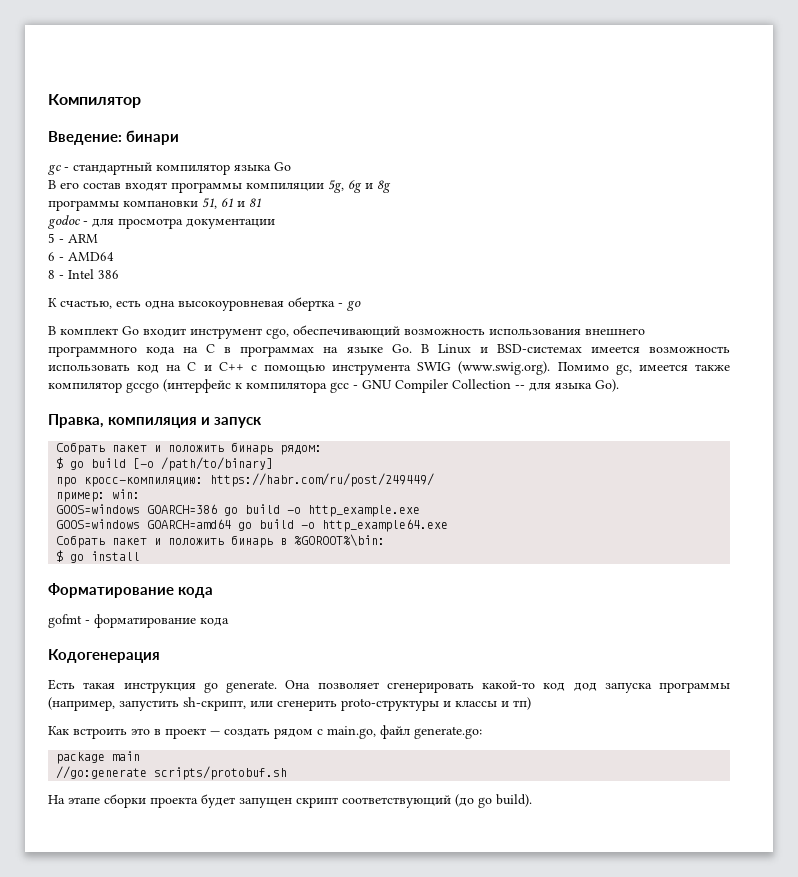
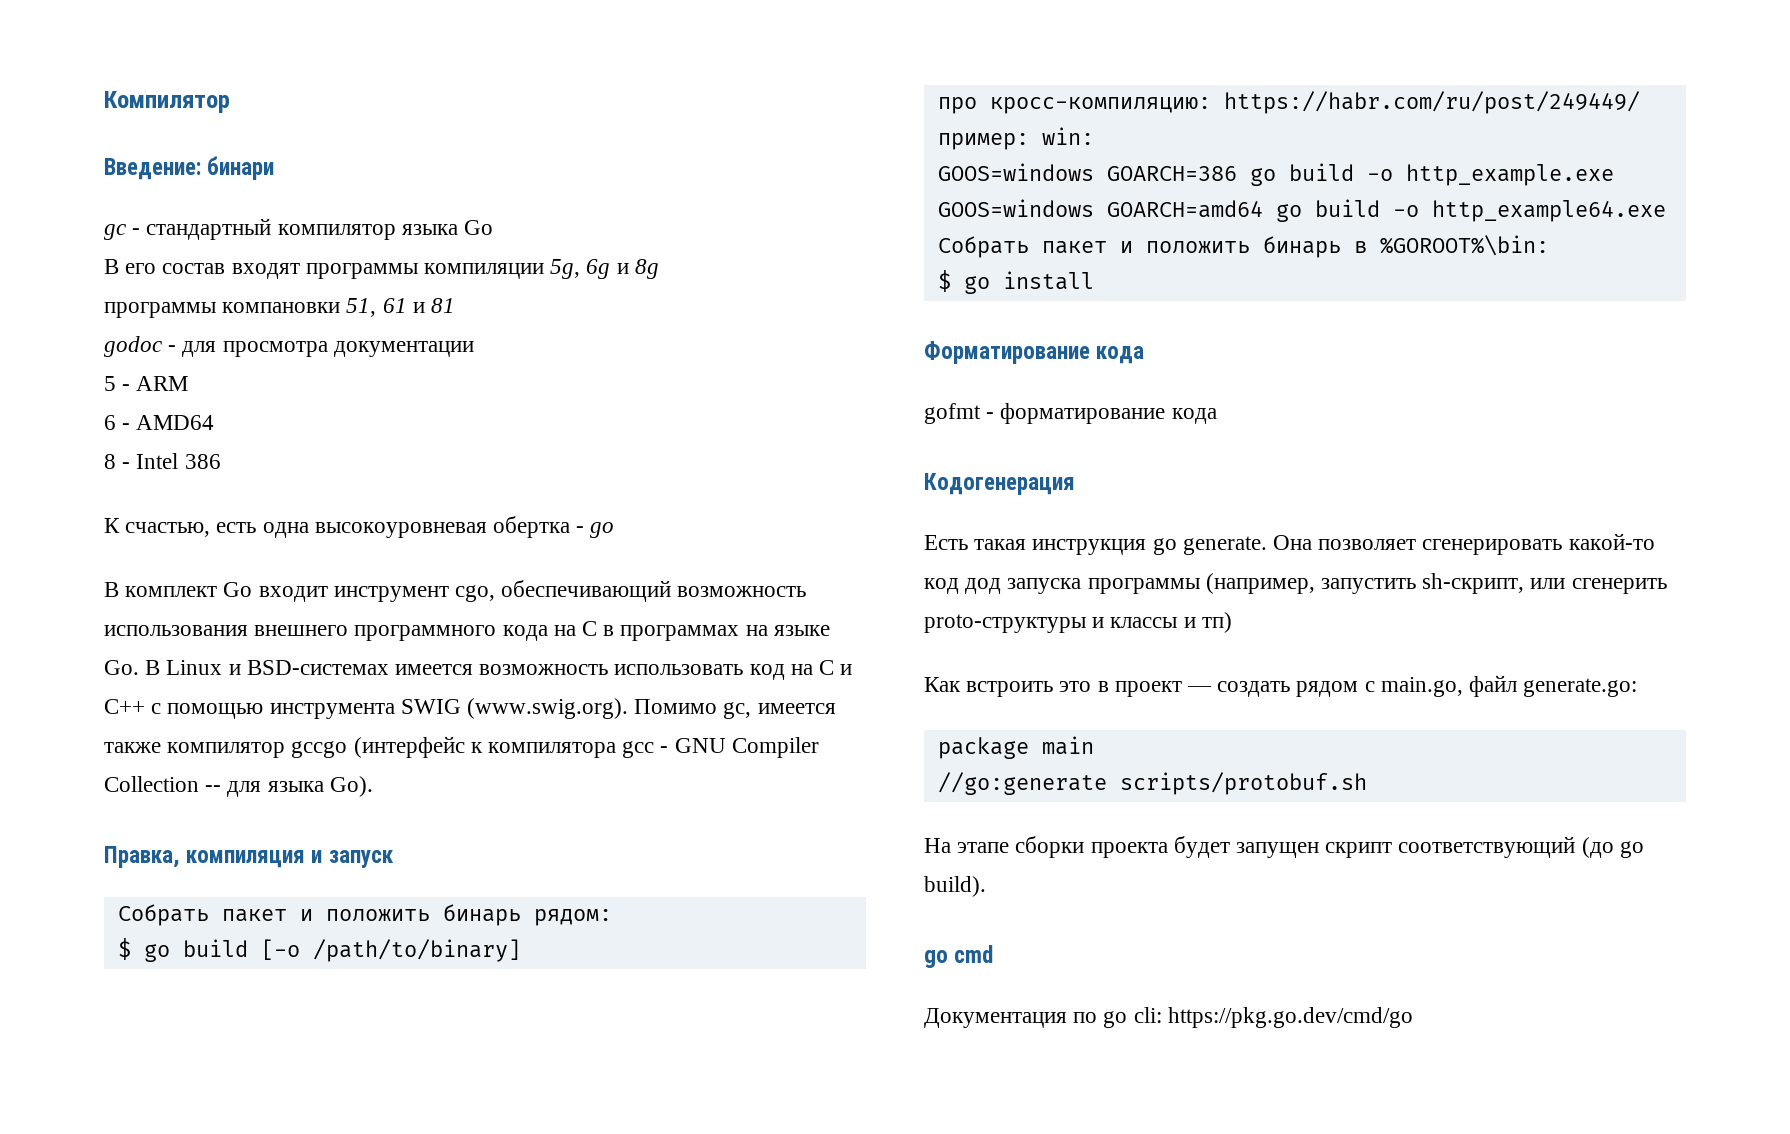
(532, 800) none -> [924,945,994,968] [924,1007,1413,1028] // go cmd // Документация по go cli: https://pkg.go.dev/cmd/go

